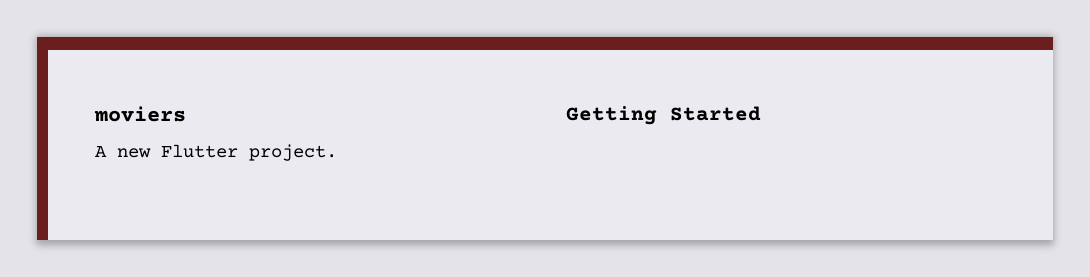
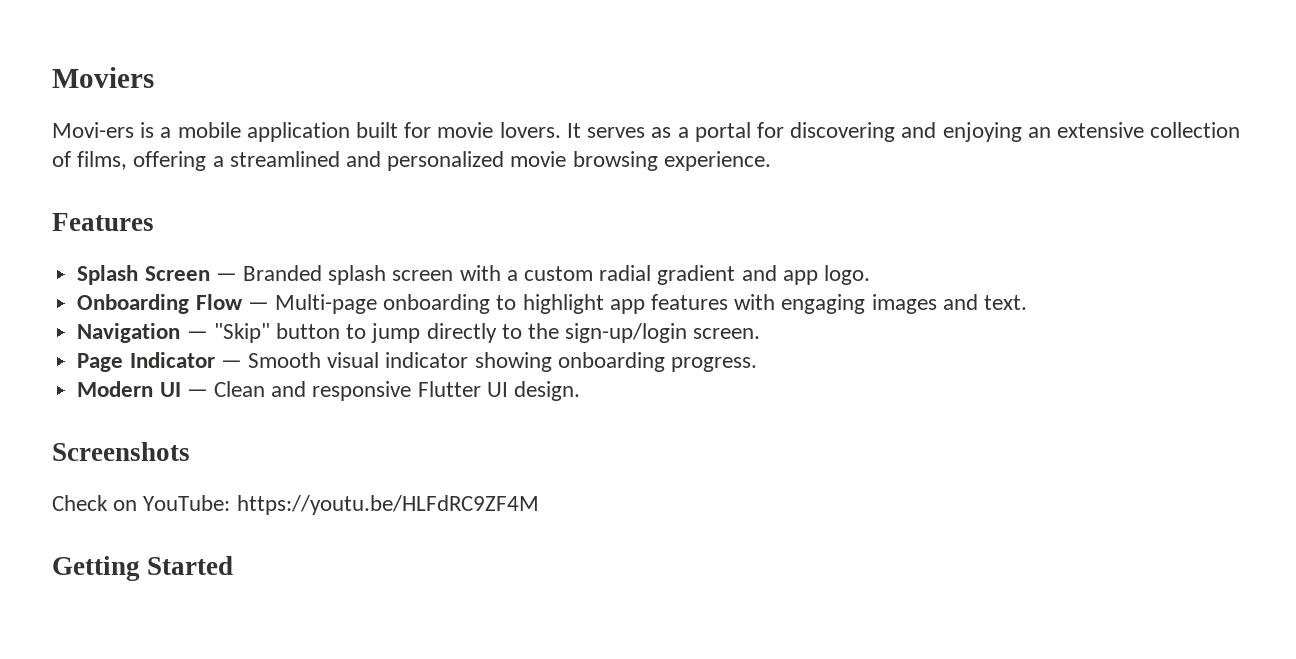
[94,106,186,122] [95,144,337,161] moviers // A new Flutter project. -> [52,67,154,88] [52,122,1241,142] [52,151,771,171] [52,213,154,231] [77,265,871,285] [77,294,1028,314] [77,323,761,343] [77,352,757,372] [77,381,580,401] [52,442,190,461] [52,495,539,515] Moviers // Movi-ers is a mobile application built for movie lovers. It serves as a portal for discovering and enjoying an extensive collection of films, offering a streamlined and personalized movie browsing experience. // Features // Splash Screen — Branded splash screen with a custom radial gradient and app logo. // Onboarding Flow — Multi-page onboarding to highlight app features with engaging images and text. // Navigation — "Skip" button to jump directly to the sign-up/login screen. // Page Indicator — Smooth visual indicator showing onboarding progress. // Modern UI — Clean and responsive Flutter UI design. // Screenshots // Check on YouTube: https://youtu.be/HLFdRC9ZF4M

